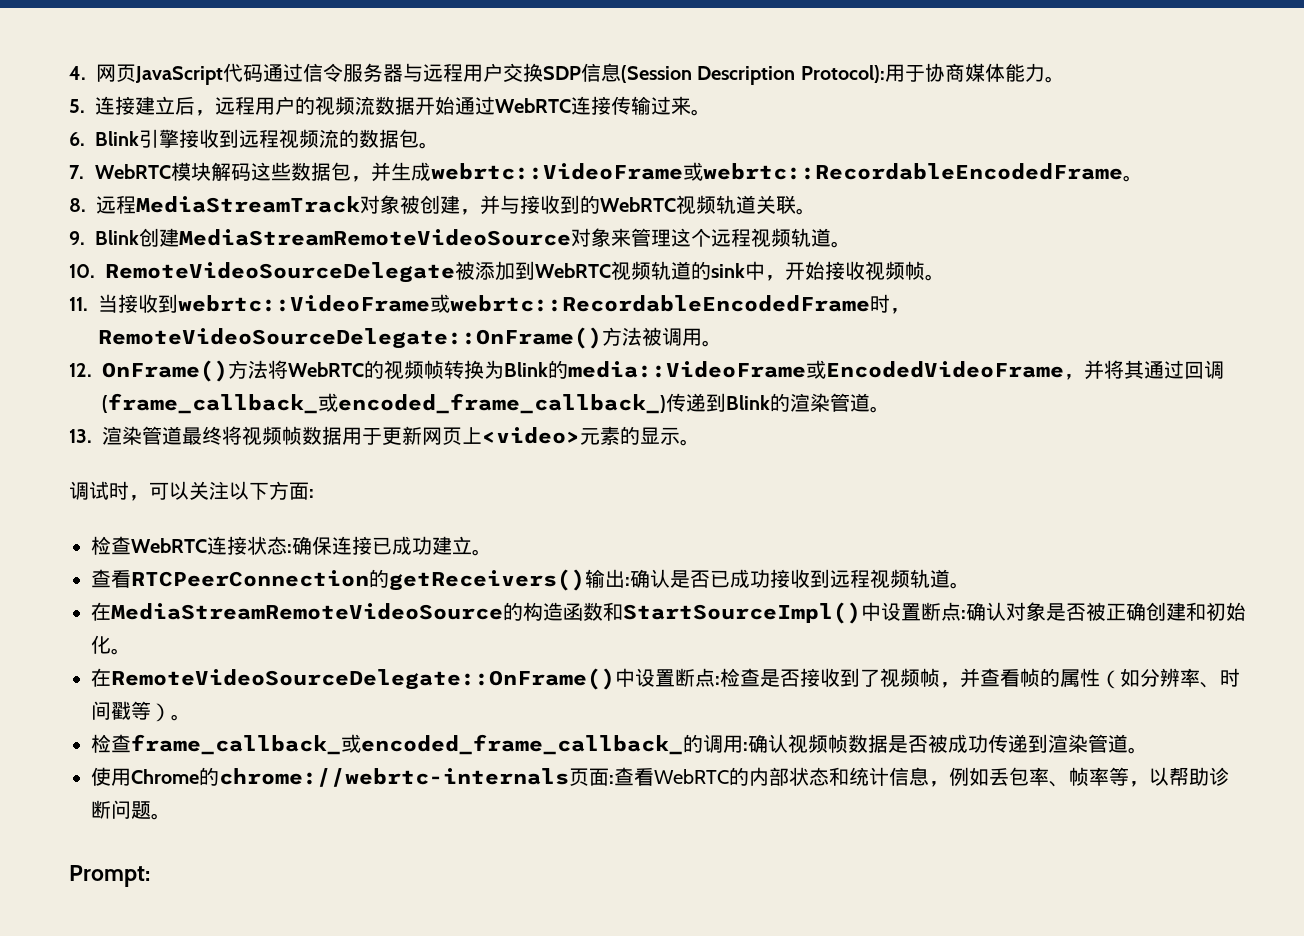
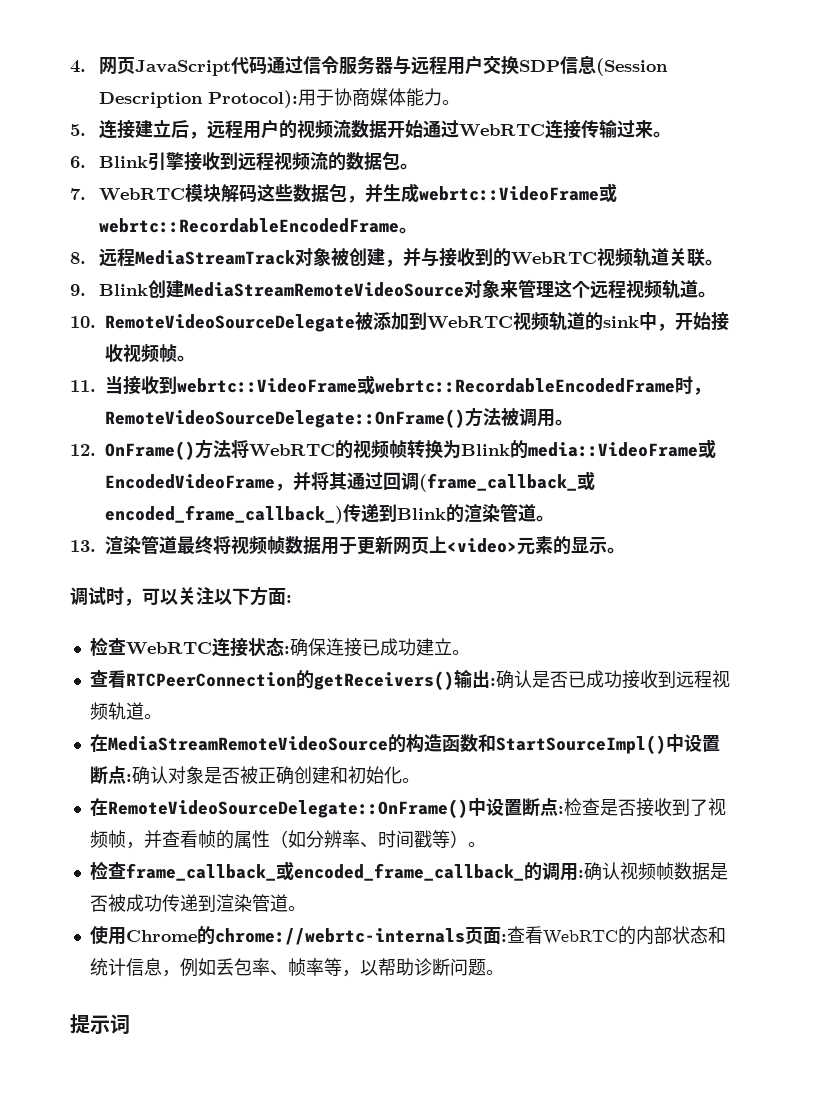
[69,865,150,887] Prompt: -> [70,1014,130,1034] 提示词

